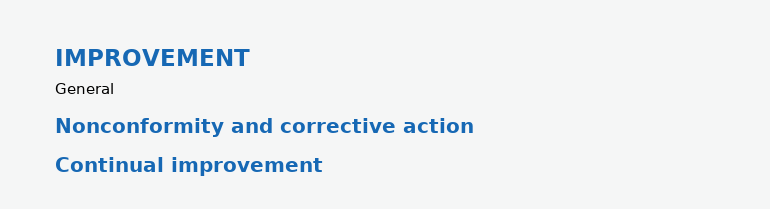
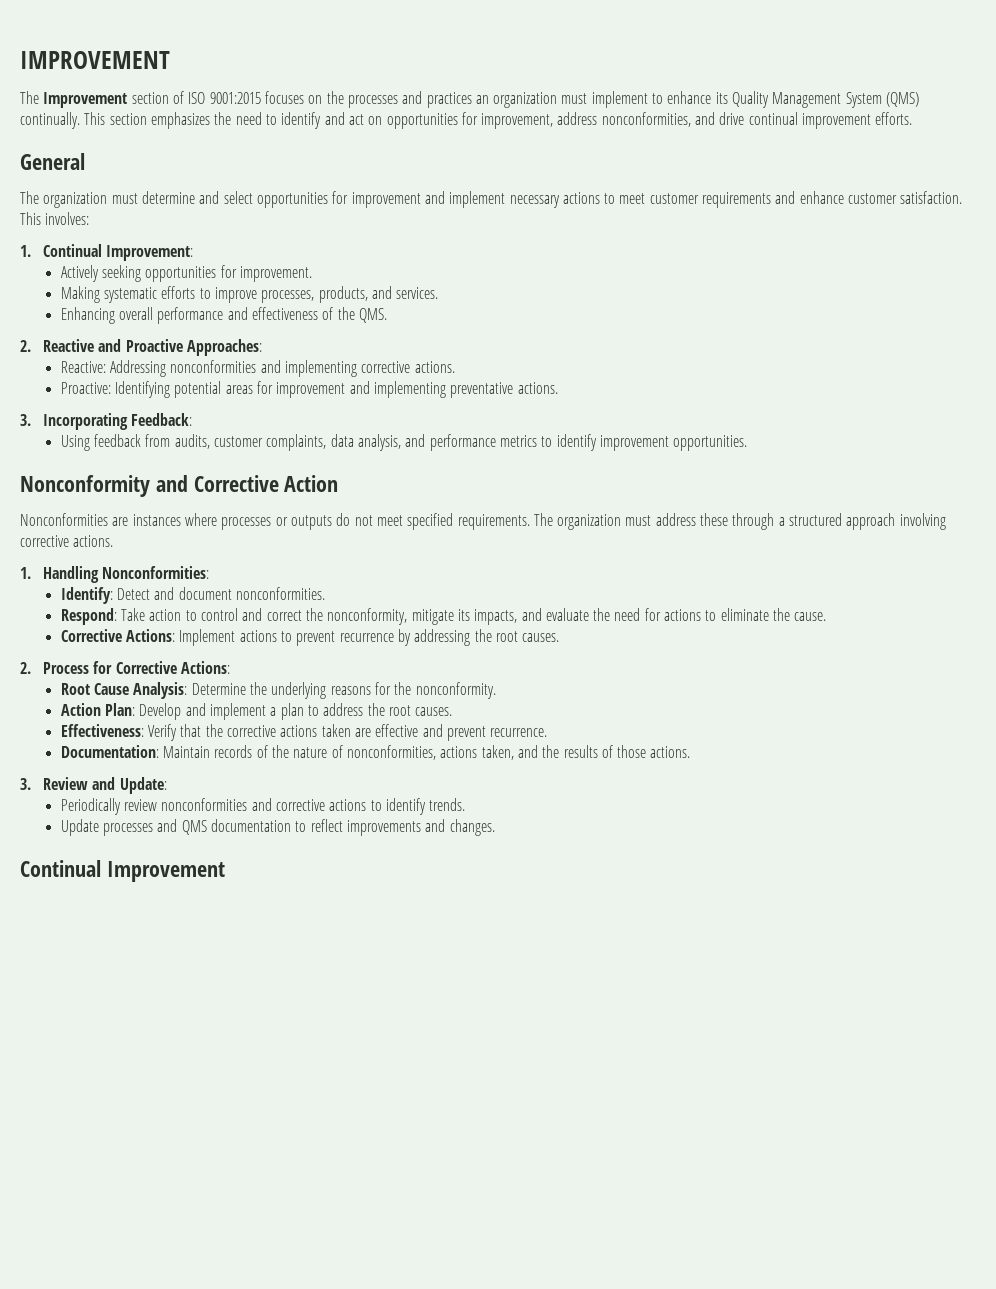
[55,83,114,94] [55,118,474,137] [55,157,323,176] General // Nonconformity and corrective action // Continual improvement -> [20,91,920,108] [20,112,913,129] [20,153,85,170] [20,191,963,208] [20,212,90,225] [20,244,194,261] [60,265,312,282] [60,286,439,303] [60,307,387,324] [20,339,263,356] [60,360,455,377] [60,381,558,398] [20,413,193,430] [60,434,748,451] [20,475,339,497] [20,513,946,530] [20,535,114,547] [20,566,210,583] [60,587,325,604] [60,608,827,625] [60,629,560,646] [20,661,231,674] [60,682,496,699] [60,703,453,720] [60,724,548,741] [60,745,691,760] [20,777,167,794] [60,798,466,815] [60,819,495,836] [20,860,225,882] The Improvement section of ISO 9001:2015 focuses on the processes and practices an organization must implement to enhance its Quality Management System (QMS) continually. This section emphasizes the need to identify and act on opportunities for improvement, address nonconformities, and drive continual improvement efforts. // General // The organization must determine and select opportunities for improvement and implement necessary actions to meet customer requirements and enhance customer satisfaction. This involves: // 1. Continual Improvement: // Actively seeking opportunities for improvement. // Making systematic efforts to improve processes, products, and services. // Enhancing overall performance and effectiveness of the QMS. // 2. Reactive and Proactive Approaches: // Reactive: Addressing nonconformities and implementing corrective actions. // Proactive: Identifying potential areas for improvement and implementing preventative actions. // 3. Incorporating Feedback: // Using feedback from audits, customer complaints, data analysis, and performance metrics to identify improvement opportunities. // Nonconformity and Corrective Action // Nonconformities are instances where processes or outputs do not meet specified requirements. The organization must address these through a structured approach involving corrective actions. // 1. Handling Nonconformities: // Identify: Detect and document nonconformities. // Respond: Take action to control and correct the nonconformity, mitigate its impacts, and evaluate the need for actions to eliminate the cause. // Corrective Actions: Implement actions to prevent recurrence by addressing the root causes. // 2. Process for Corrective Actions: // Root Cause Analysis: Determine the underlying reasons for the nonconformity. // Action Plan: Develop and implement a plan to address the root causes. // Effectiveness: Verify that the corrective actions taken are effective and prevent recurrence. // Documentation: Maintain records of the nature of nonconformities, actions taken, and the results of those actions. // 3. Review and Update: // Periodically review nonconformities and corrective actions to identify trends. // Update processes and QMS documentation to reflect improvements and changes. // Continual Improvement

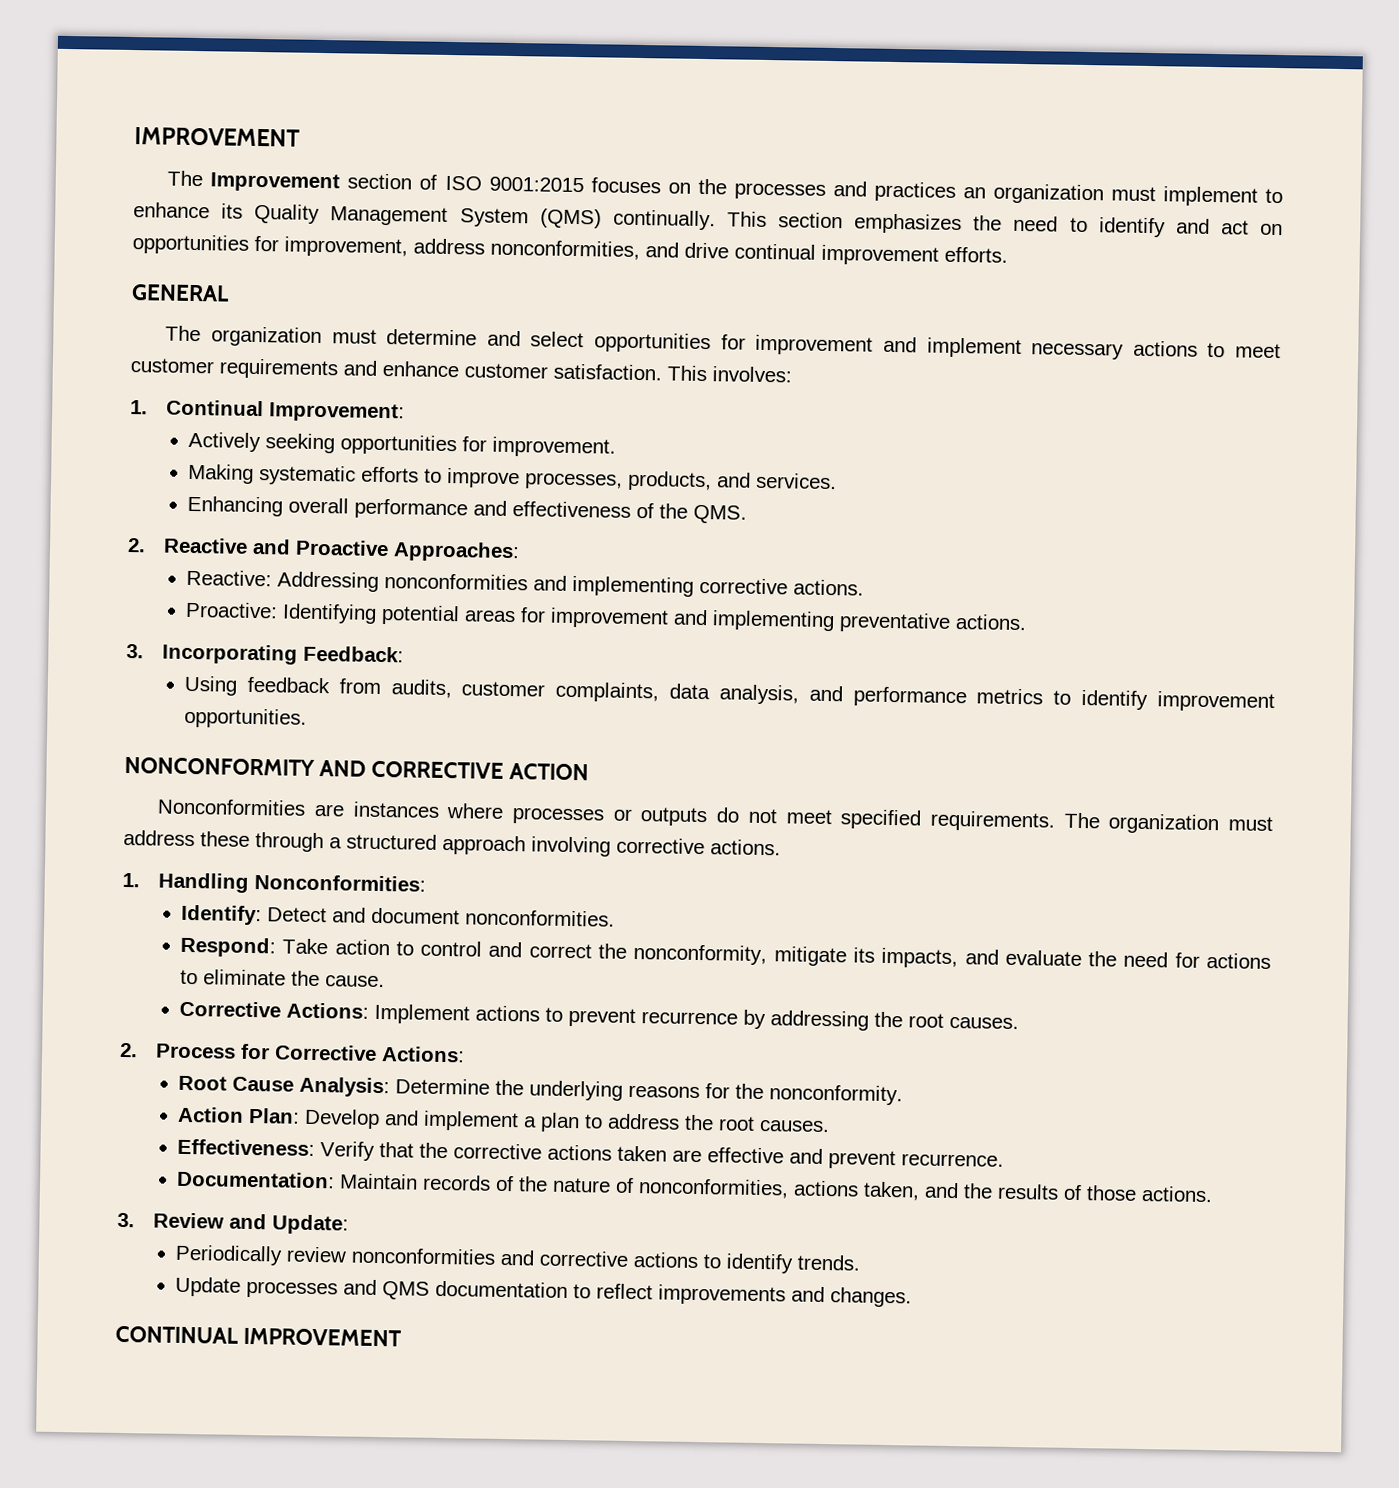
[20,153,85,170] General -> [131,284,230,302] GENERAL
[20,475,339,497] Nonconformity and Corrective Action -> [124,756,590,781] NONCONFORMITY AND CORRECTIVE ACTION
[20,860,225,882] Continual Improvement -> [115,1325,403,1347] CONTINUAL IMPROVEMENT

